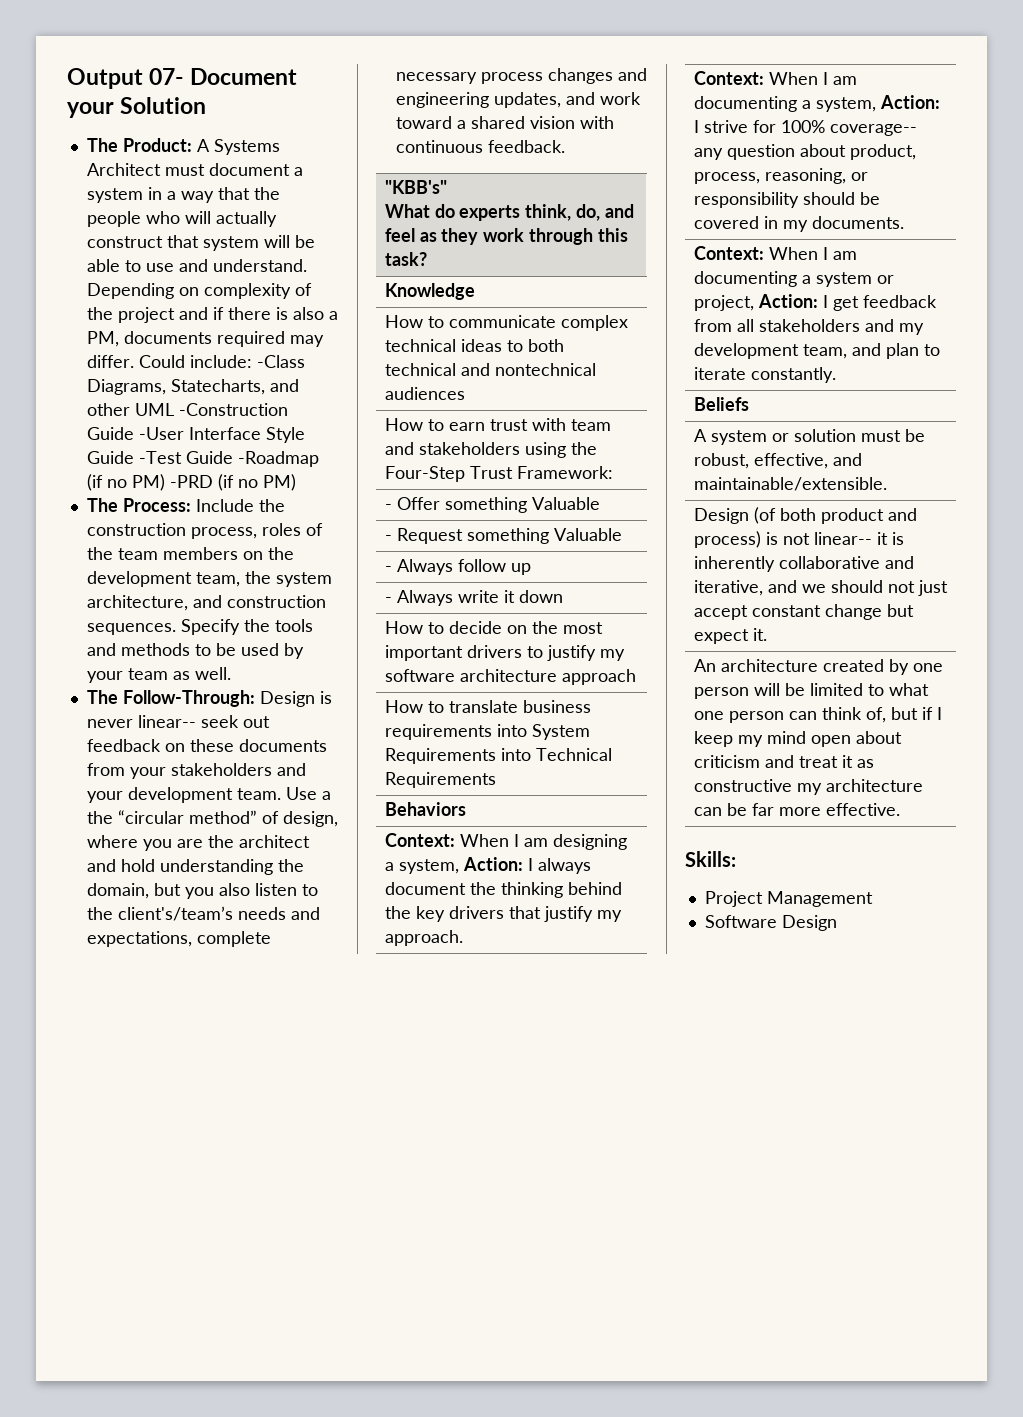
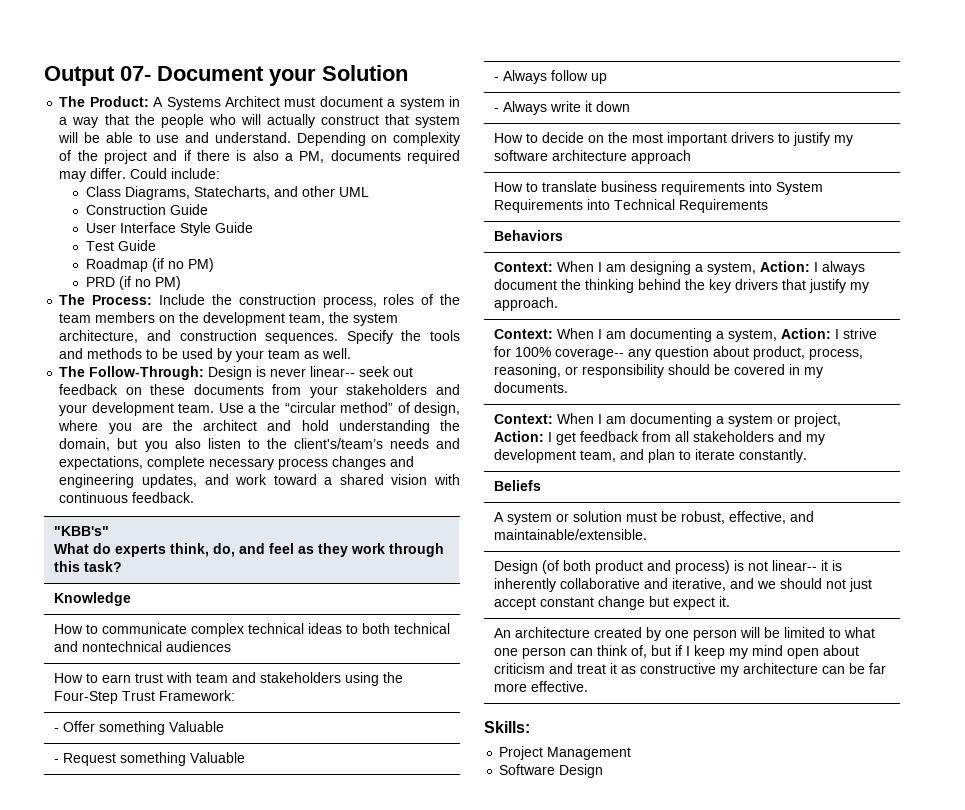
[256,355,305,368] -Class -> [85,186,121,197] // Class
[178,403,288,416] [86,427,184,440] -Construction Guide -User -> [85,204,208,215] [85,223,116,233] // Construction Guide // User
[138,451,319,467] [86,474,213,491] -Test Guide -Roadmap (if no PM) -PRD -> [85,240,156,251] [85,258,214,272] [85,277,115,287] // Test Guide // Roadmap (if no PM) // PRD

